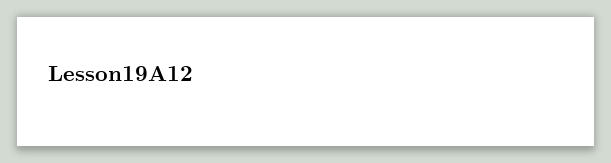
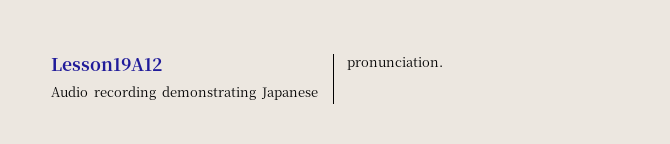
(193, 73) none -> [51,86,318,100] [347,57,443,70] // Audio recording demonstrating Japanese pronunciation.

